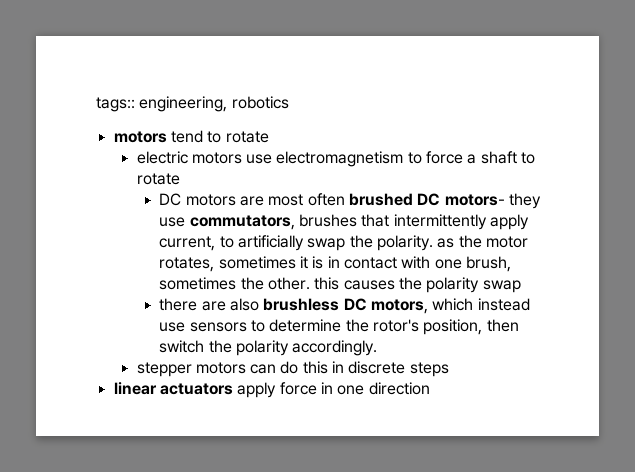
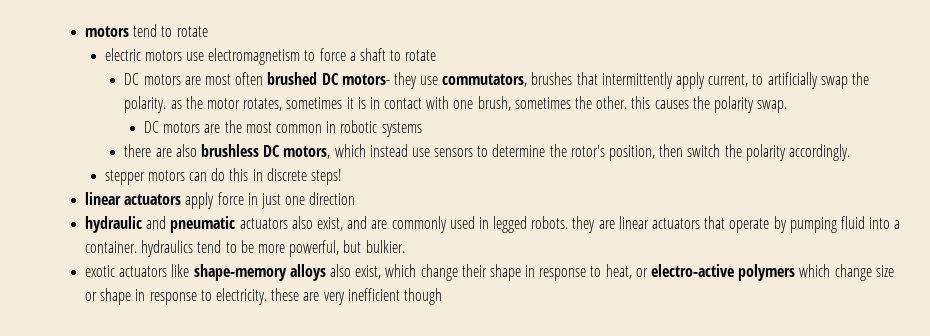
[96,96,289,112] tags:: engineering, robotics // -> (85, 31) none
[482,280,521,293] swap -> [757,100,788,113] [144,120,422,137] swap. // DC motors are the most common in robotic systems
[409,362,449,377] steps -> [311,169,343,185] steps!
(333, 388) none -> [260,193,281,209] just
(430, 388) none -> [85,216,901,233] [85,240,405,257] [85,264,894,281] [85,288,442,305] // hydraulic and pneumatic actuators also exist, and are commonly used in legged robots. they are linear actuators that operate by pumping fluid into a container. hydraulics tend to be more powerful, but bulkier. // exotic actuators like shape-memory alloys also exist, which change their shape in response to heat, or electro-active polymers which change size or shape in response to electricity. these are very inefficient though

